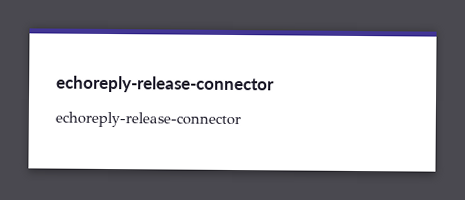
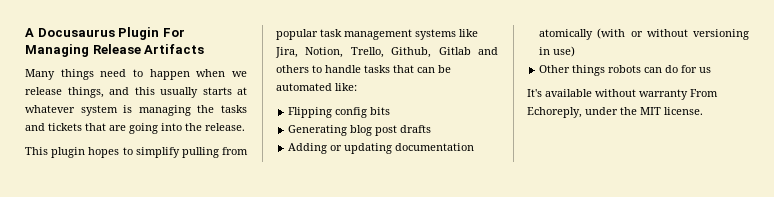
[56,75,275,94] [55,111,241,129] echoreply-release-connector // echoreply-release-connector -> [25,27,185,40] [25,44,205,57] [25,69,247,80] [25,87,247,98] [25,105,247,116] [25,123,245,134] [25,147,248,158] [276,29,478,40] [275,47,498,58] [276,65,451,73] [276,83,357,91] [288,107,391,118] [288,125,432,136] [288,143,475,154] [539,28,749,40] [539,46,576,57] [539,65,712,76] [527,89,718,100] [527,107,703,118] A Docusaurus Plugin For Managing Release Artifacts // Many things need to happen when we release things, and this usually starts at whatever system is managing the tasks and tickets that are going into the release. // This plugin hopes to simplify pulling from popular task management systems like Jira, Notion, Trello, Github, Gitlab and others to handle tasks that can be automated like: // Flipping config bits // Generating blog post drafts // Adding or updating documentation atomically (with or without versioning in use) // Other things robots can do for us // It's available without warranty From Echoreply, under the MIT license.

